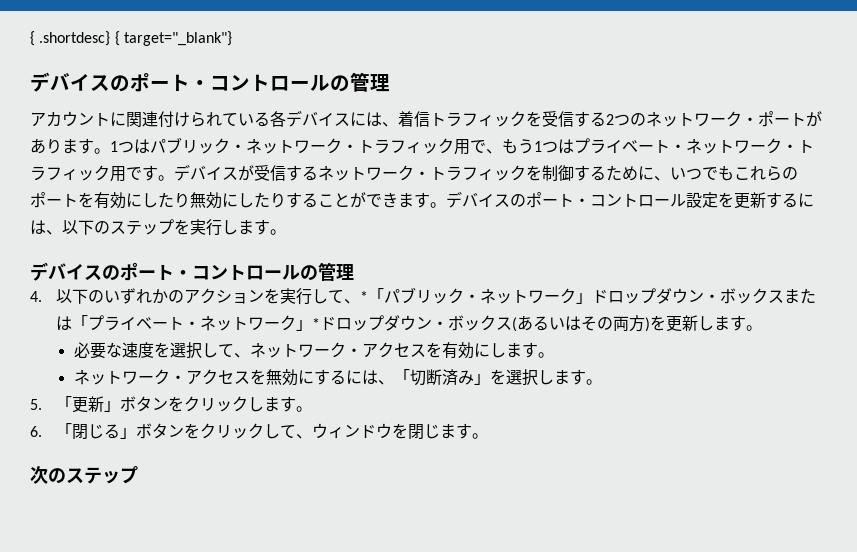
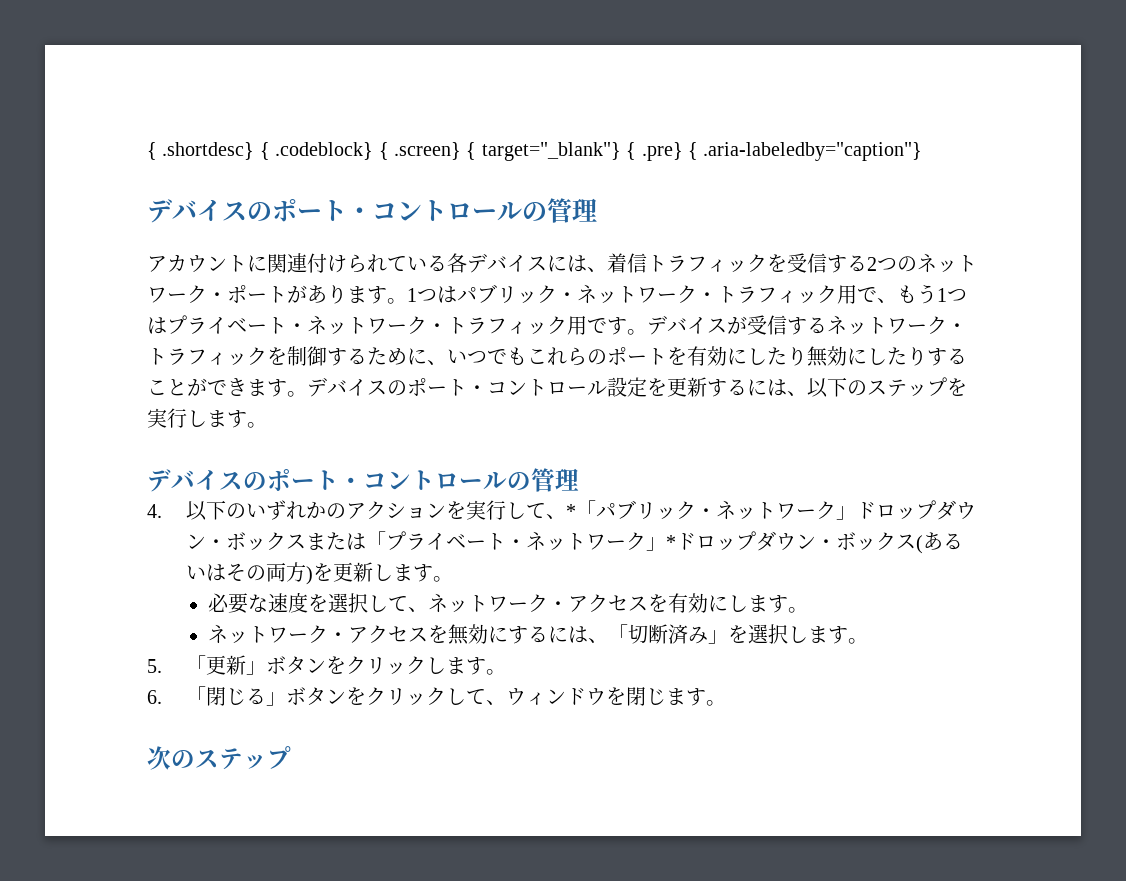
[123,31,232,46] target="_blank"} -> [275,142,923,161] .codeblock} { .screen} { target="_blank"} { .pre} { .aria-labeledby="caption"}

